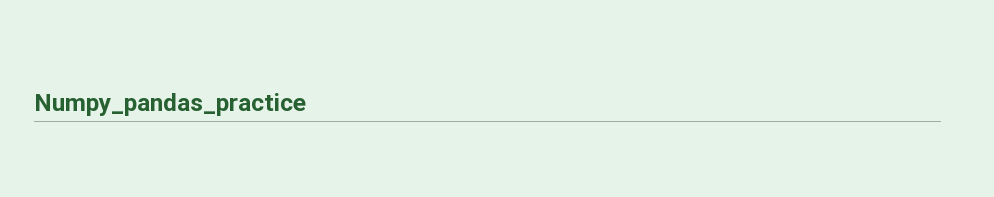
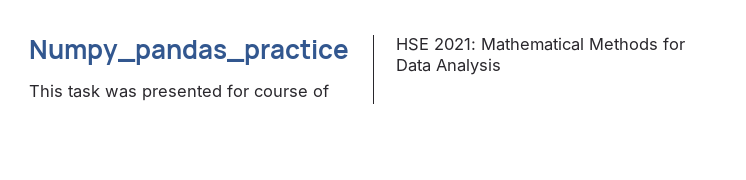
(306, 104) none -> [29,84,329,101] [396,37,685,51] [396,58,501,75] // This task was presented for course of HSE 2021: Mathematical Methods for Data Analysis

